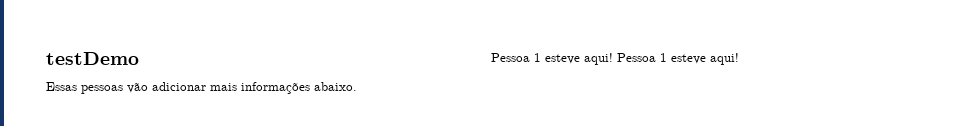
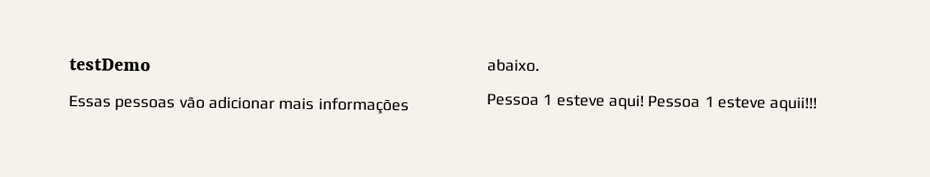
[710,53,739,65] aqui! -> [769,96,818,113] aquii!!!

